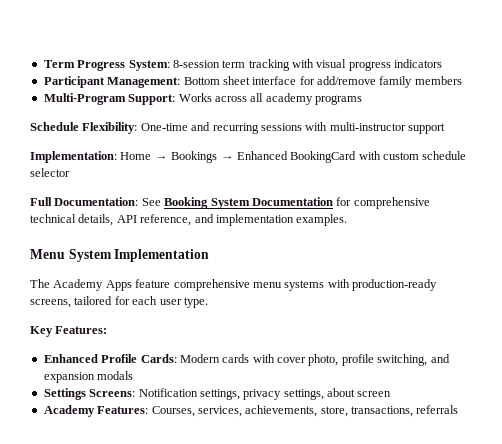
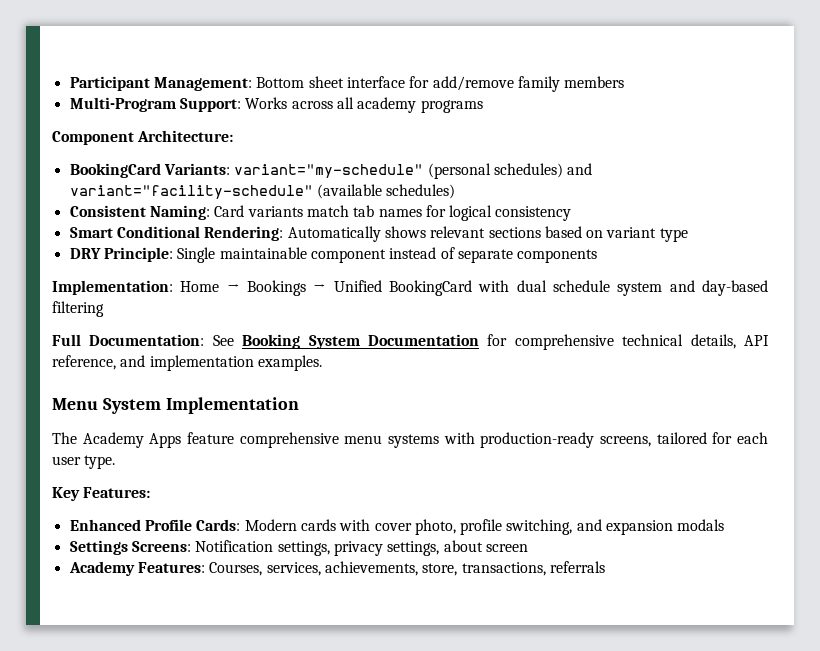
[43,59,443,71] Term Progress System: 8-session term tracking with visual progress indicators // -> (69, 83) none
[30,122,445,134] Schedule Flexibility: One-time and recurring sessions with multi-instructor support -> [52,130,234,145] [69,163,593,179] [69,184,456,199] [69,205,572,221] [69,226,688,242] [69,247,598,263] Component Architecture: // BookingCard Variants: variant="my-schedule" (personal schedules) and variant="facility-schedule" (available schedules) // Consistent Naming: Card variants match tab names for logical consistency // Smart Conditional Rendering: Automatically shows relevant sections based on variant type // DRY Principle: Single maintainable component instead of separate components
[236,151,288,160] Enhanced -> [333,280,382,292] Unified
[383,151,467,160] [30,168,70,177] custom schedule selector -> [516,280,769,296] [52,301,104,317] dual schedule system and day-based filtering

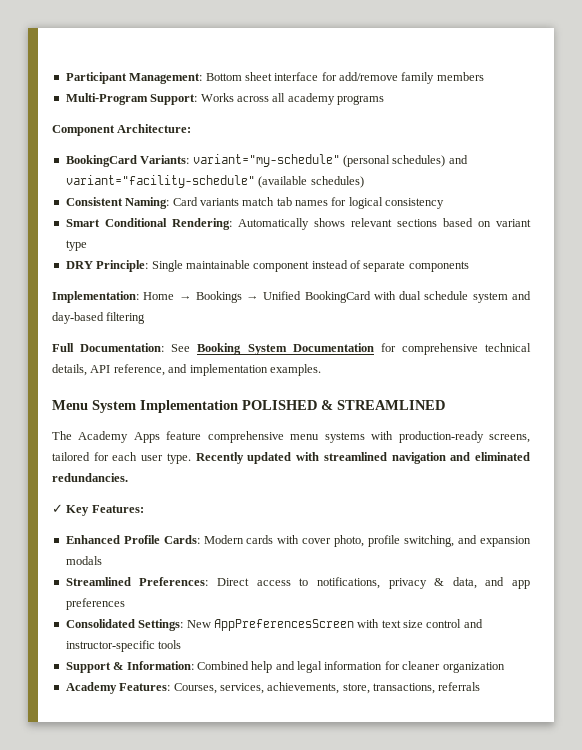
(299, 405) none -> [242,400,445,410] POLISHED & STREAMLINED
(116, 462) // -> [195,452,531,464] [52,473,128,482] [52,504,63,513] Recently updated with streamlined navigation and eliminated redundancies. // ✓
[69,540,528,556] Settings Screens: Notification settings, privacy settings, about screen -> [65,577,530,589] [65,598,125,610] [65,619,483,631] [65,640,182,652] [65,661,505,673] Streamlined Preferences: Direct access to notifications, privacy & data, and app preferences // Consolidated Settings: New AppPreferencesScreen with text size control and instructor-specific tools // Support & Information: Combined help and legal information for cleaner organization

